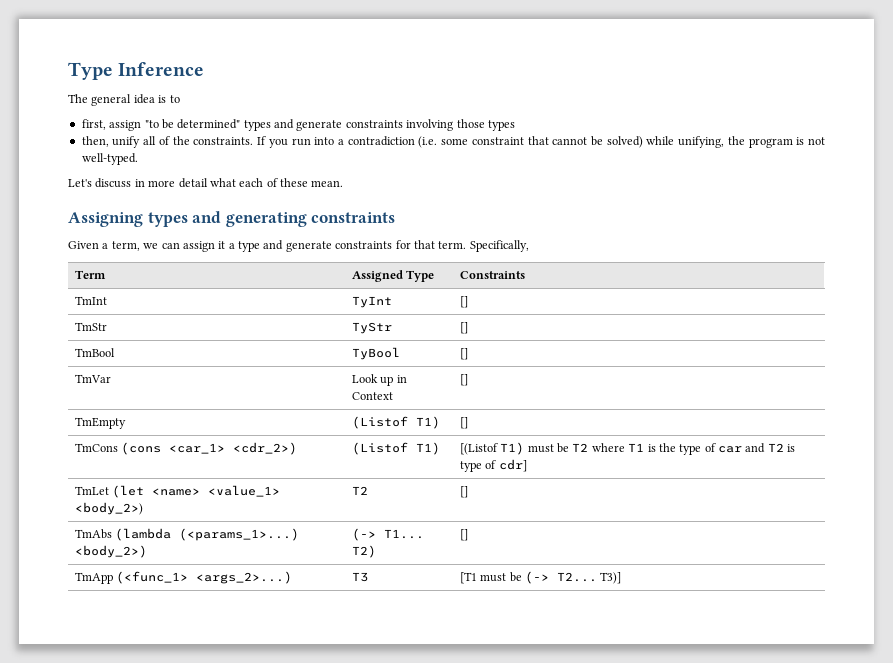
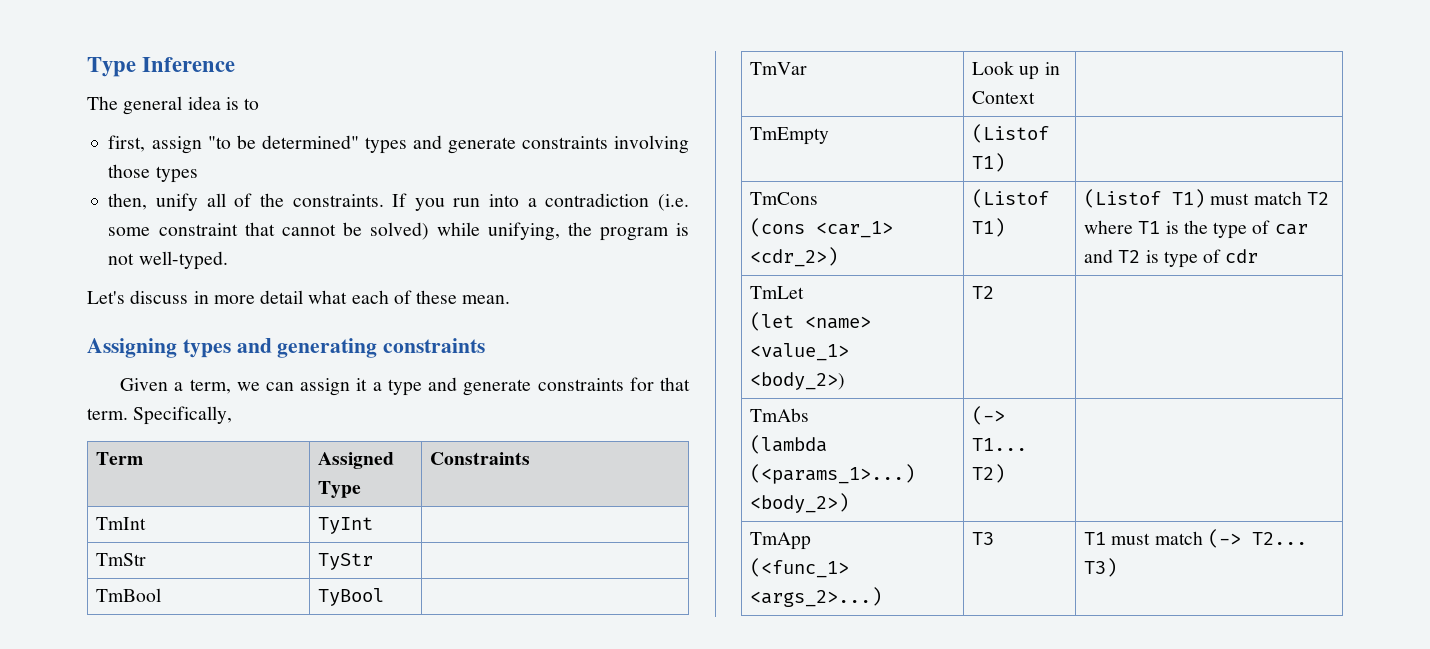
[459,296,468,308] [] -> (374, 525) none
[459,322,468,334] [] -> (374, 561) none
[459,348,468,360] [] -> (385, 597) none
[459,374,468,386] [] -> (1036, 97) none
[459,417,468,429] [] -> (1006, 162) none
(118, 447) none -> (819, 198) //
[459,443,498,455] [(Listof -> [1084,189,1162,208] (Listof
[557,443,570,453] be -> [1253,191,1302,205] match
[498,459,527,472] cdr] -> [1225,249,1259,263] cdr
(109, 490) none -> (805, 292) //
[459,486,468,498] [] -> (995, 292) none
(112, 534) none -> (810, 415) //
[459,529,468,541] [] -> (1006, 473) none
(113, 578) none -> (812, 541) //
[459,572,522,584] [T1 must be -> [1084,531,1203,545] T1 must match
[600,572,622,584] T3)] -> [1084,558,1118,577] T3)

